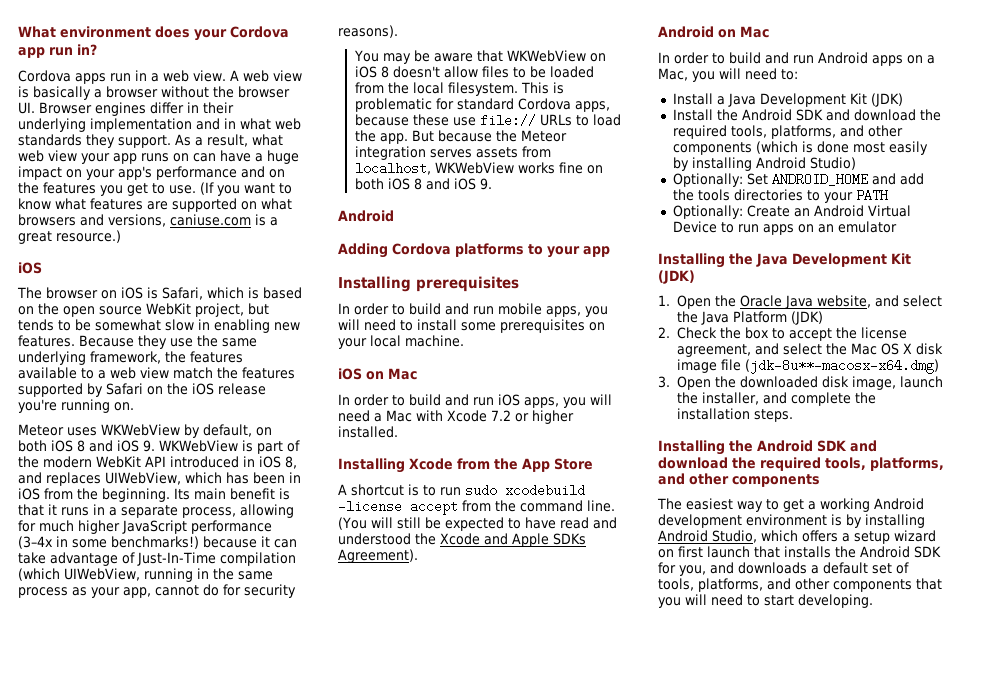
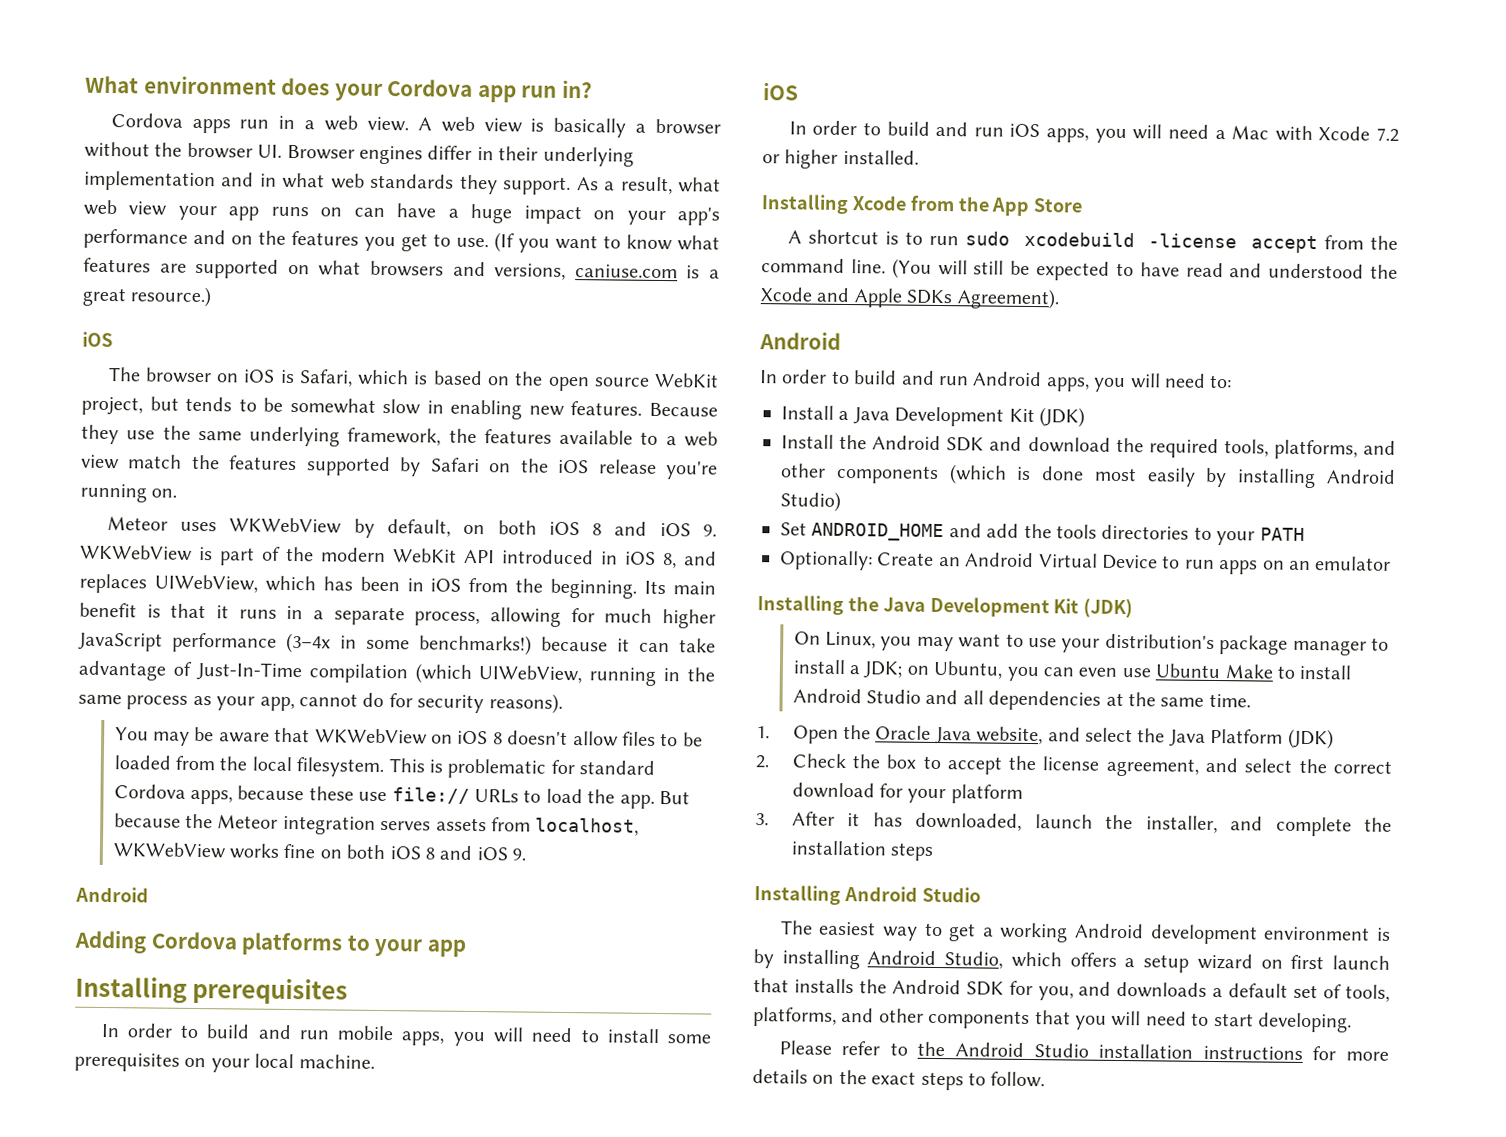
[366,368,417,380] on Mac -> (799, 91) none
[718,26,769,38] on Mac -> (841, 340) none
[872,55,935,66] [658,68,688,81] apps on a Mac, -> [1045,377,1090,392] apps,
[672,173,743,187] Optionally: -> (841, 501) none
(695, 277) none -> [793,631,1390,656] [792,659,1352,682] [792,688,1251,711] // On Linux, you may want to use your distribution's package manager to install a JDK; on Ubuntu, you can even use Ubuntu Make to install Android Studio and all dependencies at the same time.
[850,343,943,355] [676,359,939,374] [658,376,896,390] Mac OS X disk image file (jdk-8u**-macosx-x64.dmg) // 3. Open the downloaded disk image, -> [1333,760,1392,774] [791,782,1023,804] [755,811,1023,831] correct download for your platform // 3. After it has downloaded,
[753,409,793,422] [658,440,877,455] [658,457,944,471] [658,473,820,487] steps. // Installing the Android SDK and download the required tools, platforms, and other components -> [890,842,935,861] [754,885,981,905] steps // Installing Android Studio
(873, 601) none -> [778,1040,1389,1061] [752,1069,1046,1091] // Please refer to the Android Studio installation instructions for more details on the exact steps to follow.

